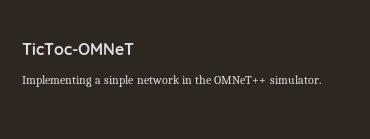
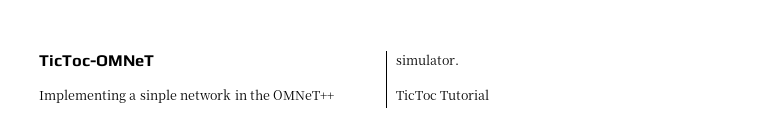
(321, 79) none -> [396,89,490,100] // TicToc Tutorial

